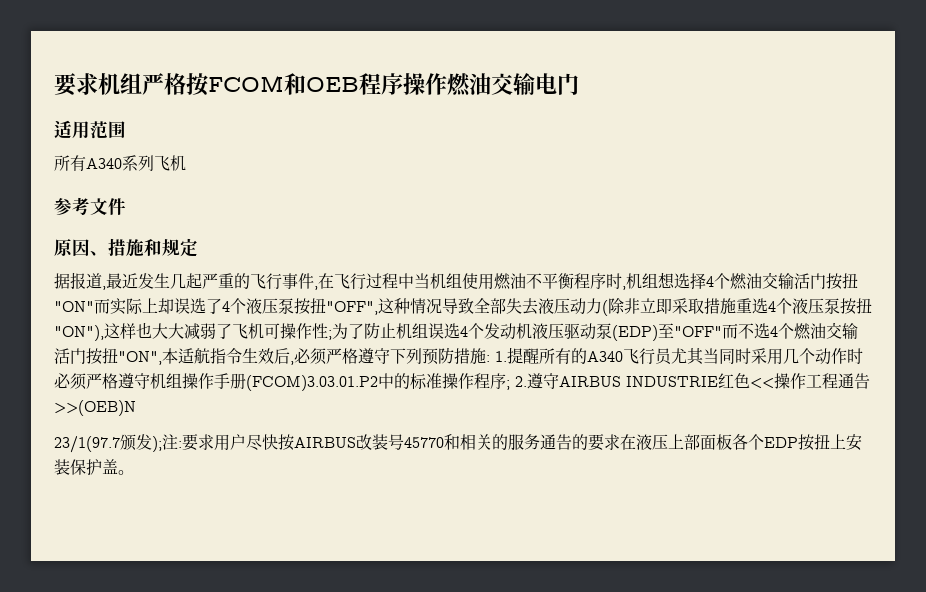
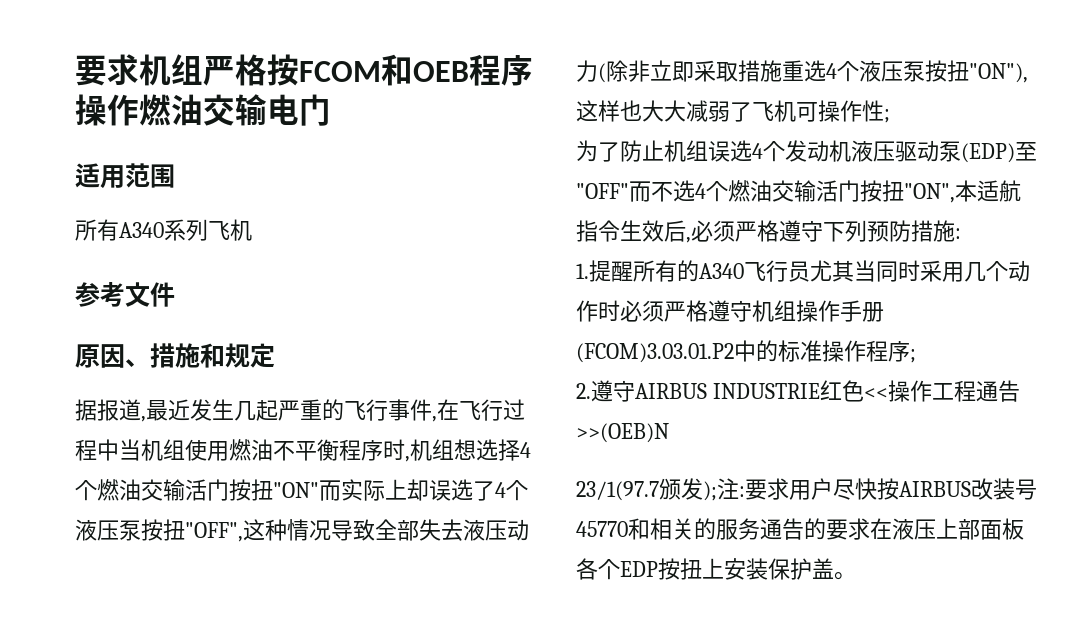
(332, 335) none -> (890, 116) //
(490, 358) none -> (961, 233) //
(510, 385) none -> (916, 356) //

